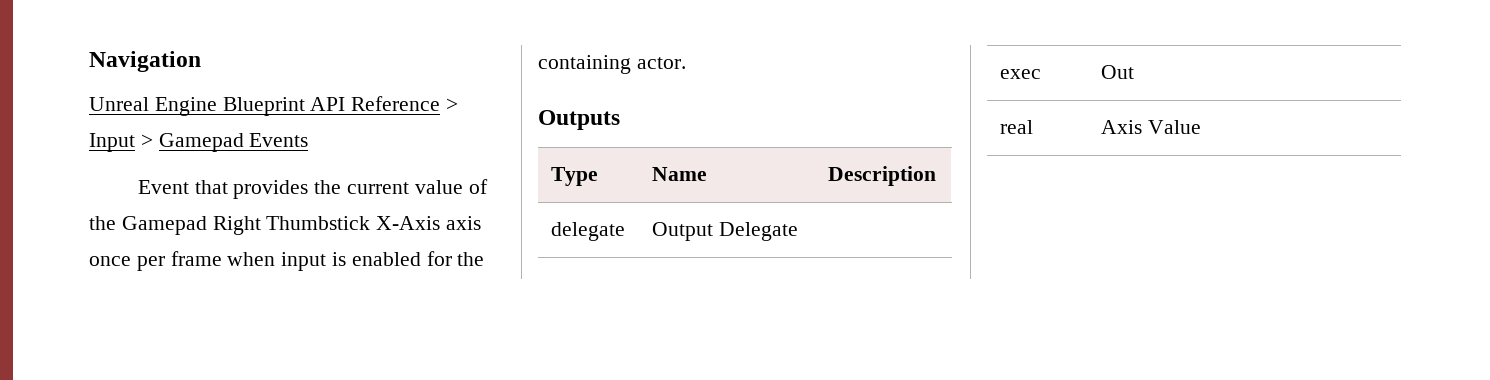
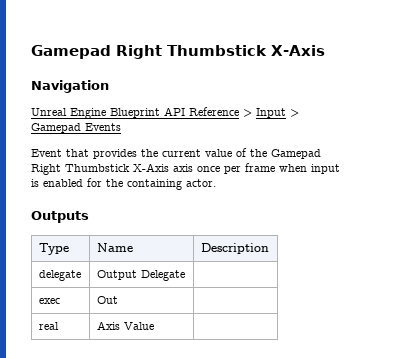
(89, 61) none -> [31,45,325,59] Gamepad Right Thumbstick X-Axis //

